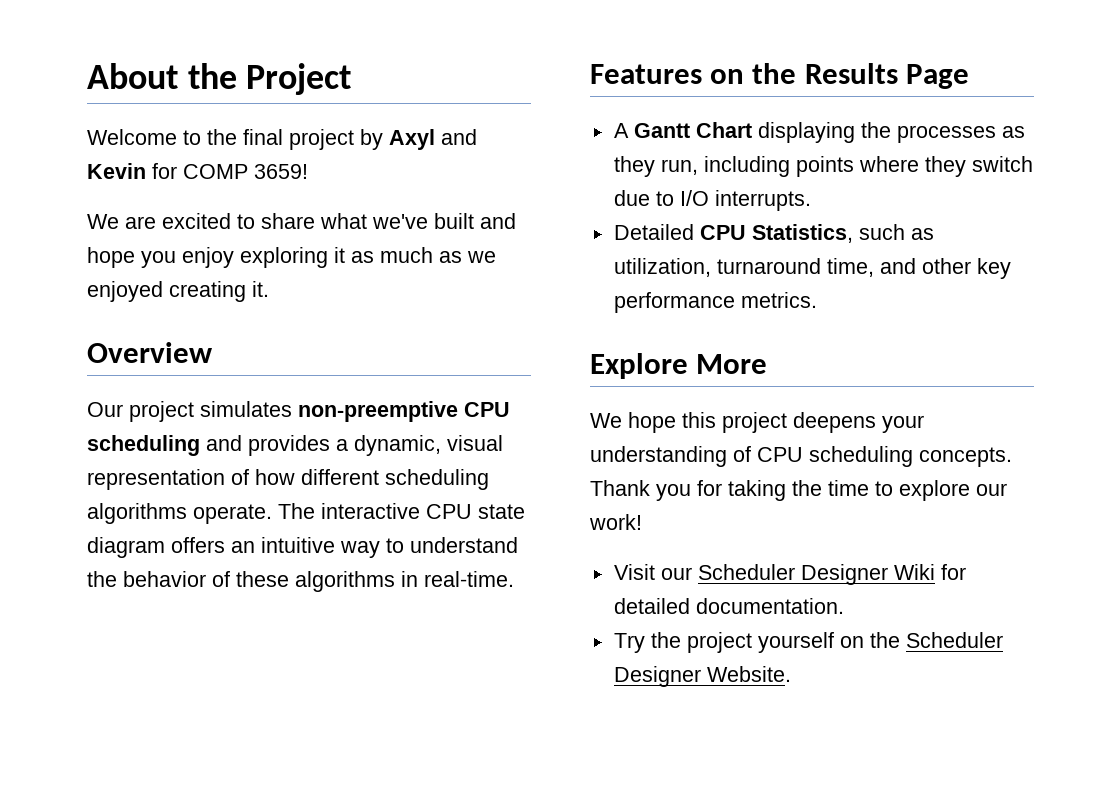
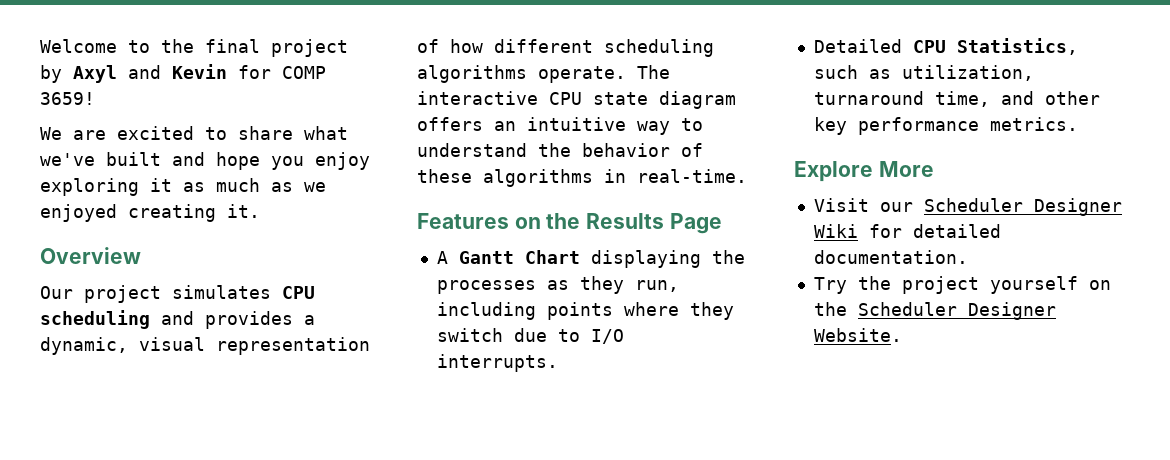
[87,63,352,95] About the Project // -> (40, 46) none
[298,401,458,422] non-preemptive -> (271, 292) none
[590,412,924,433] [590,446,1012,467] [590,480,1007,501] [589,514,642,530] // We hope this project deepens your understanding of CPU scheduling concepts. Thank you for taking the time to explore our work! -> (934, 169) none

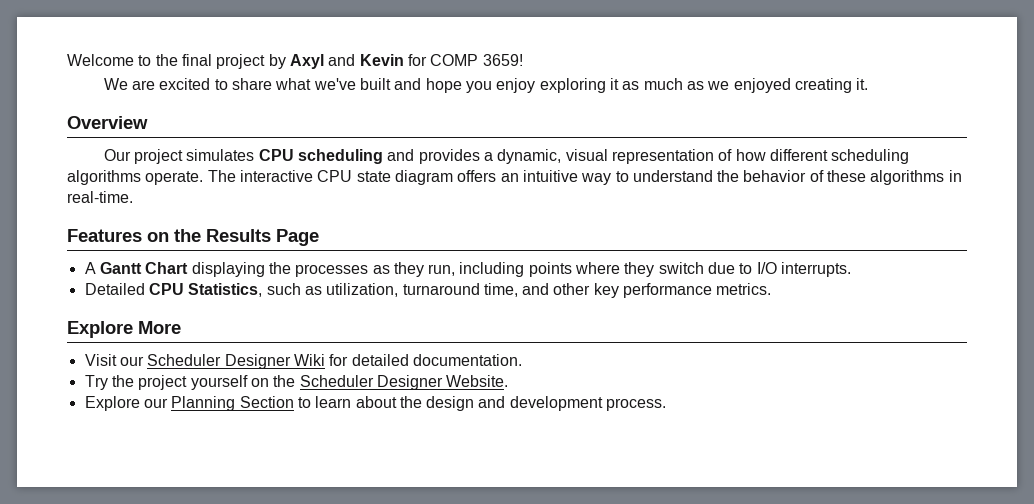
(902, 335) none -> [84,396,667,411] // Explore our Planning Section to learn about the design and development process.

